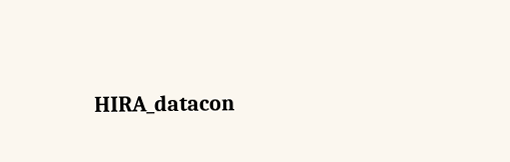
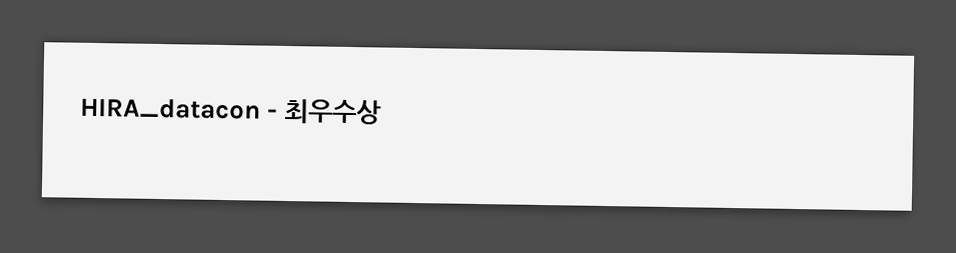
(235, 104) none -> [267,98,383,125] - 최우수상

